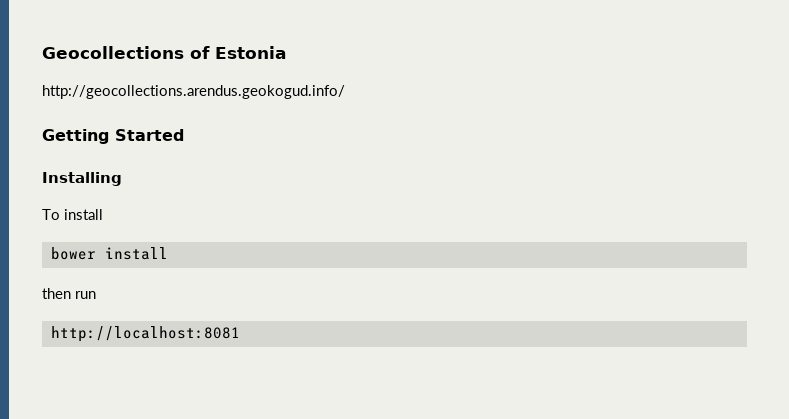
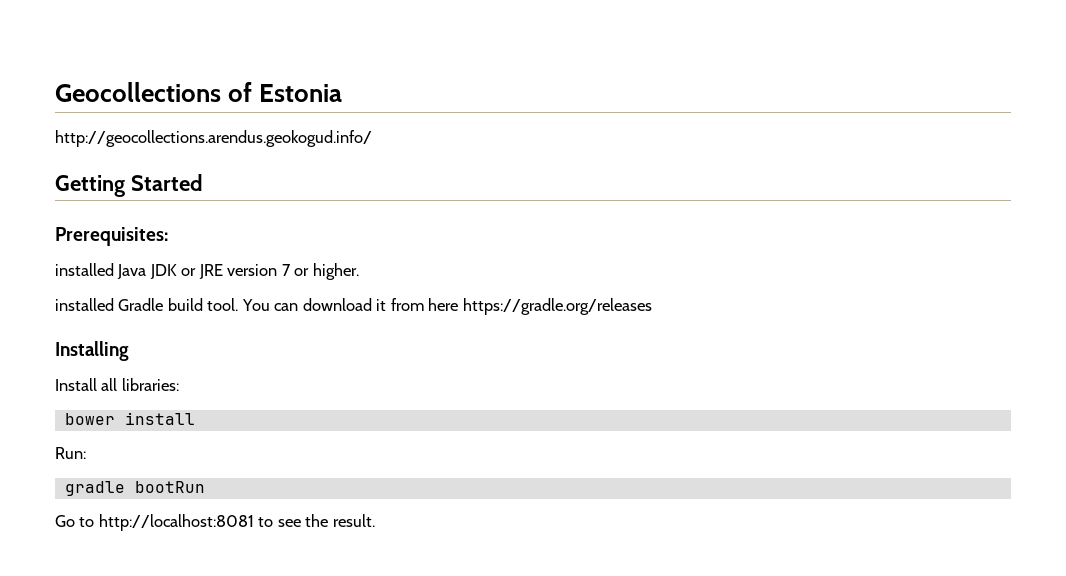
[42,172,122,186] [42,209,103,220] [50,247,168,260] [42,288,96,299] [50,326,240,342] Installing // To install // bower install // then run // http://localhost:8081 -> [55,227,168,246] [55,263,359,280] [55,298,652,315] [55,341,129,361] [55,378,179,391] [64,412,195,425] [55,447,86,459] [64,481,205,496] [55,514,375,531] Prerequisites: // installed Java JDK or JRE version 7 or higher. // installed Gradle build tool. You can download it from here https://gradle.org/releases // Installing // Install all libraries: // bower install // Run: // gradle bootRun // Go to http://localhost:8081 to see the result.

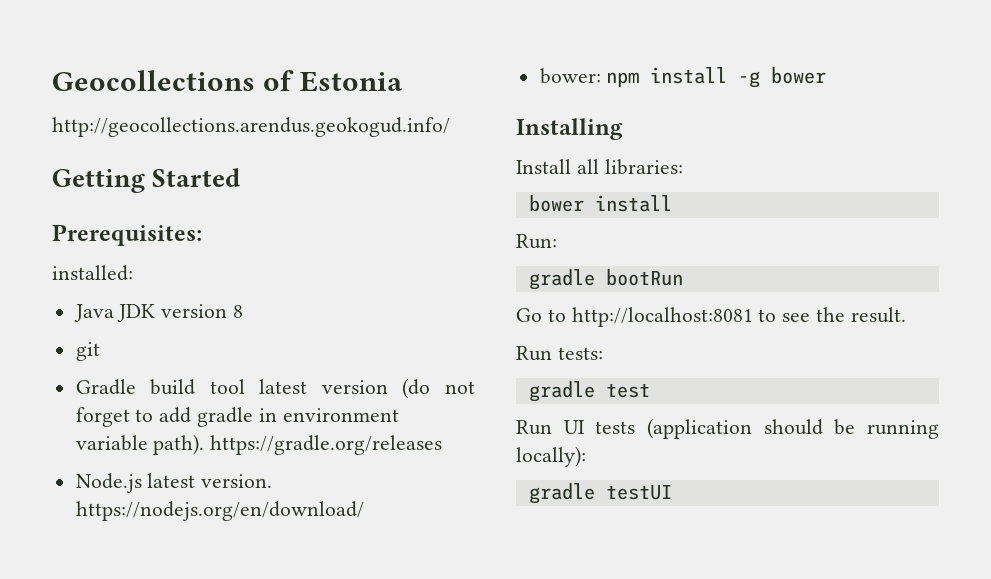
[55,263,114,276] installed -> [52,265,133,281] installed: //
[181,263,359,280] [55,298,652,315] or JRE version 7 or higher. // installed Gradle build tool. You can download it from here https://gradle.org/releases -> [161,304,244,318] [75,342,100,361] [75,378,476,399] [75,407,399,427] [75,434,443,455] [75,473,273,493] [75,501,364,521] [539,67,827,88] version 8 // git // Gradle build tool latest version (do not forget to add gradle in environment variable path). https://gradle.org/releases // Node.js latest version. https://nodejs.org/en/download/ // bower: npm install -g bower
(375, 520) none -> [516,346,603,361] [528,381,650,402] [516,418,939,439] [516,446,586,467] [528,483,672,504] // Run tests: // gradle test // Run UI tests (application should be running locally): // gradle testUI

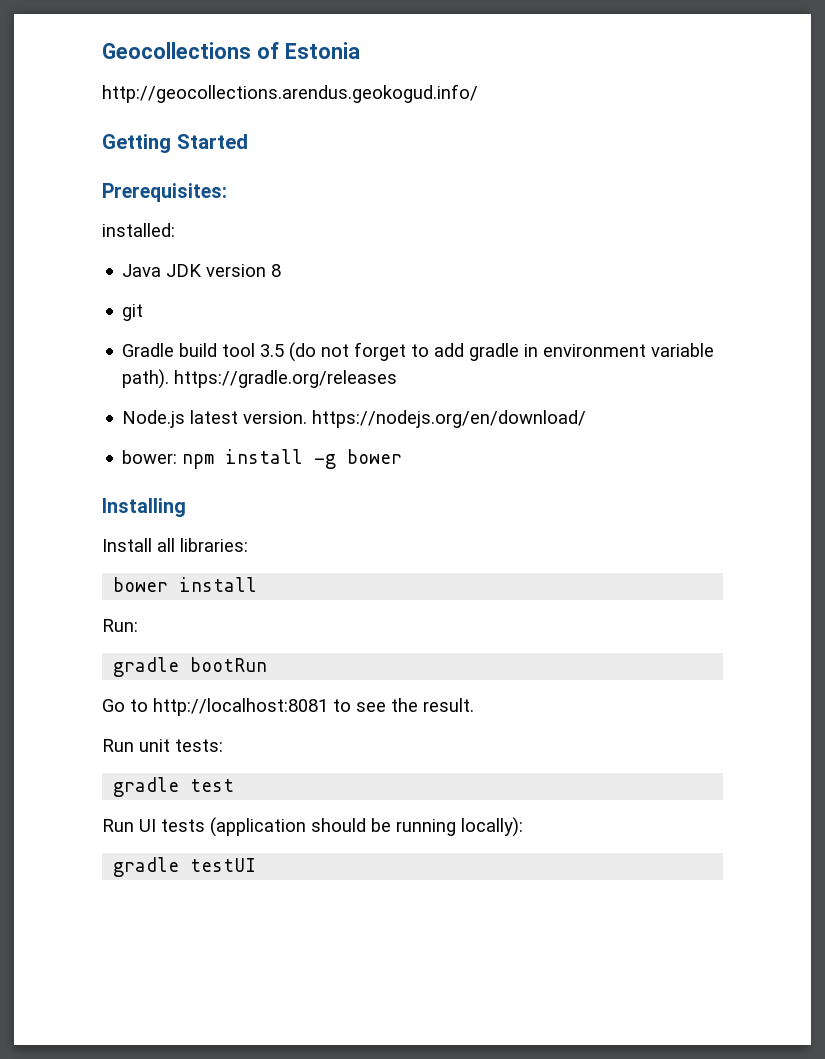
[259,379,388,394] latest version -> [260,344,285,357] 3.5
(552, 353) none -> [139,739,170,752] unit

